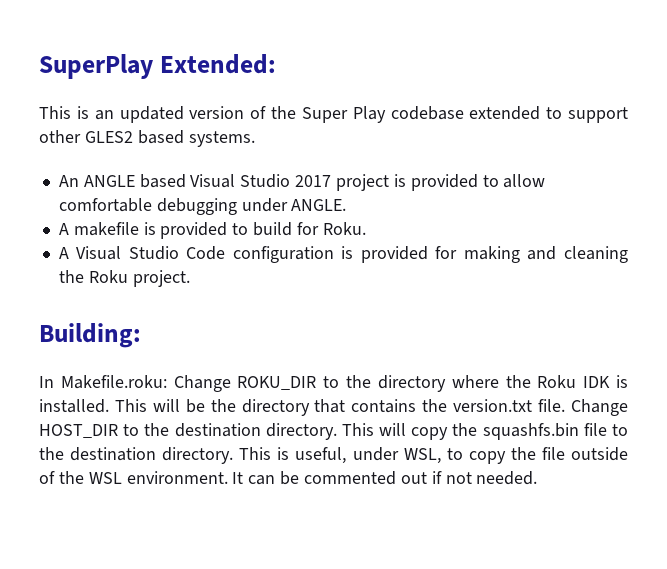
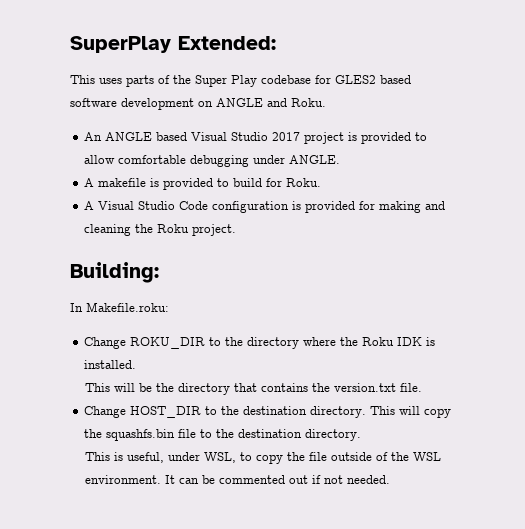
[76,106,245,123] is an updated version -> [99,75,154,87] uses parts
[469,106,628,123] [39,130,255,147] extended to support other GLES2 based systems. -> [315,75,411,84] [70,98,326,110] for GLES2 based software development on ANGLE and Roku.
(167, 382) none -> (169, 307) //
(109, 406) none -> (137, 364) //
(566, 405) none -> (423, 387) //
(234, 455) none -> (362, 435) //

